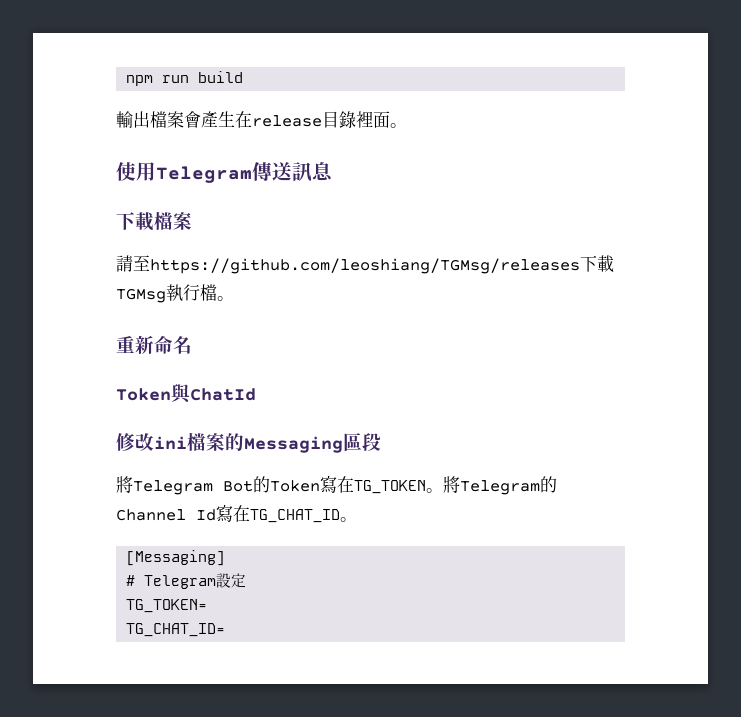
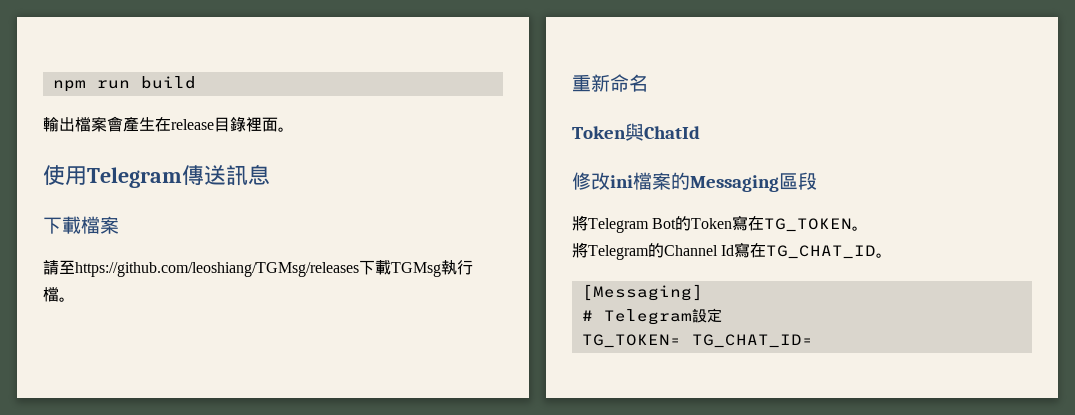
(443, 490) none -> (869, 228) //
(208, 606) // -> (681, 341) none

